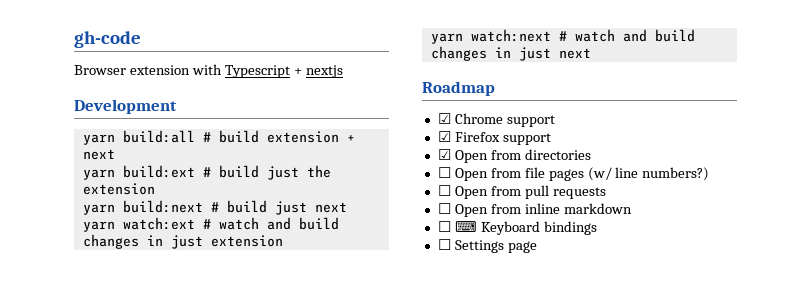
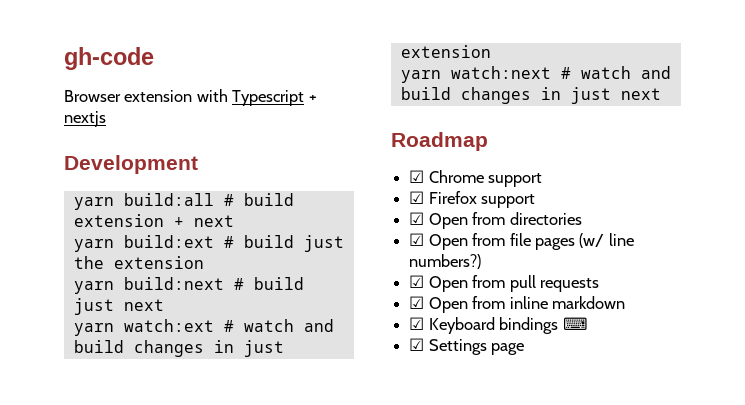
[437,167,451,178] ☐ -> [409,233,425,246] ☑
[437,185,451,196] ☐ -> [409,275,425,288] ☑
[437,203,451,214] ☐ -> [409,296,425,309] ☑
[437,221,477,232] ☐ ⌨ -> [409,317,425,330] ☑
[437,239,451,250] // ☐ -> [562,317,588,330] [409,338,425,351] ⌨ // ☑

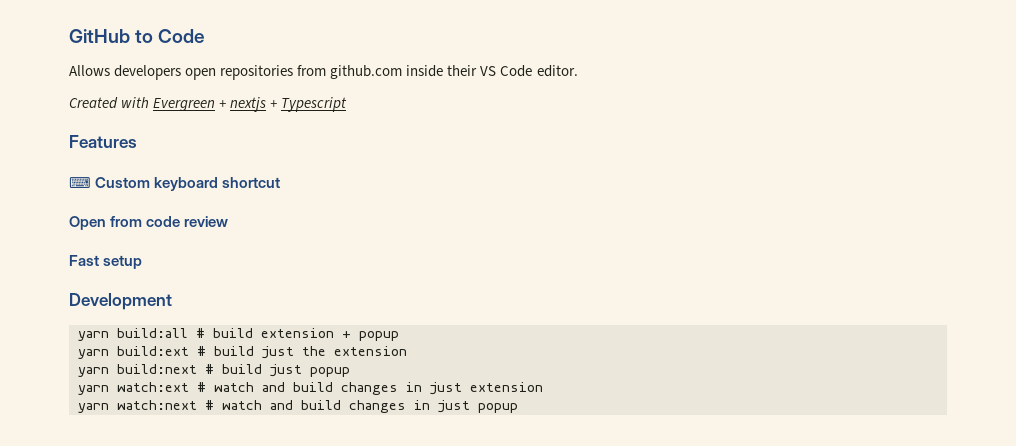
[64,47,154,70] [64,89,317,106] [64,111,106,127] gh-code // Browser extension with Typescript + nextjs -> [69,29,206,43] [69,65,578,80] [69,97,348,112] [69,135,137,148] [69,177,281,191] [69,216,229,230] [69,255,143,269] GitHub to Code // Allows developers open repositories from github.com inside their VS Code editor. // Created with Evergreen + nextjs + Typescript // Features // ⌨ Custom keyboard shortcut // Open from code review // Fast setup
[193,215,234,227] next -> [359,331,399,341] popup
[123,299,164,311] next -> [310,367,350,377] popup
[620,88,661,100] [391,132,488,151] [409,170,543,187] [409,191,536,208] [409,212,582,229] [409,233,634,250] [409,254,482,269] [409,275,599,292] [409,296,625,313] [409,317,588,334] [409,338,525,355] next // Roadmap // ☑ Chrome support // ☑ Firefox support // ☑ Open from directories // ☑ Open from file pages (w/ line numbers?) // ☑ Open from pull requests // ☑ Open from inline markdown // ☑ Keyboard bindings ⌨ // ☑ Settings page -> [478,403,518,413] popup

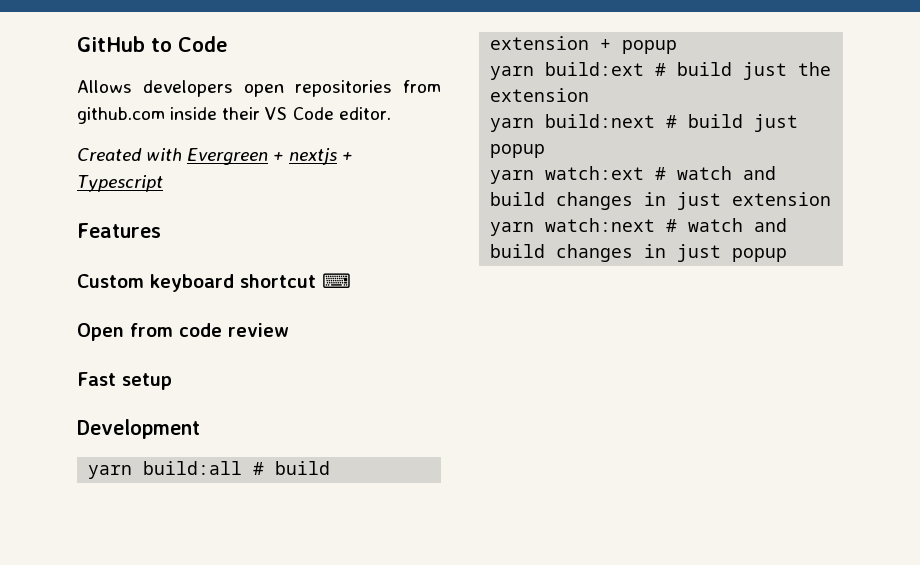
[69,177,91,188] ⌨ -> (161, 230) none
(281, 182) none -> [322,273,351,288] ⌨

